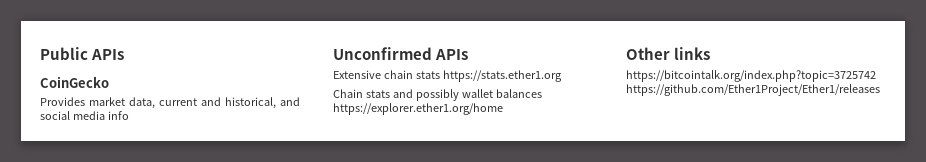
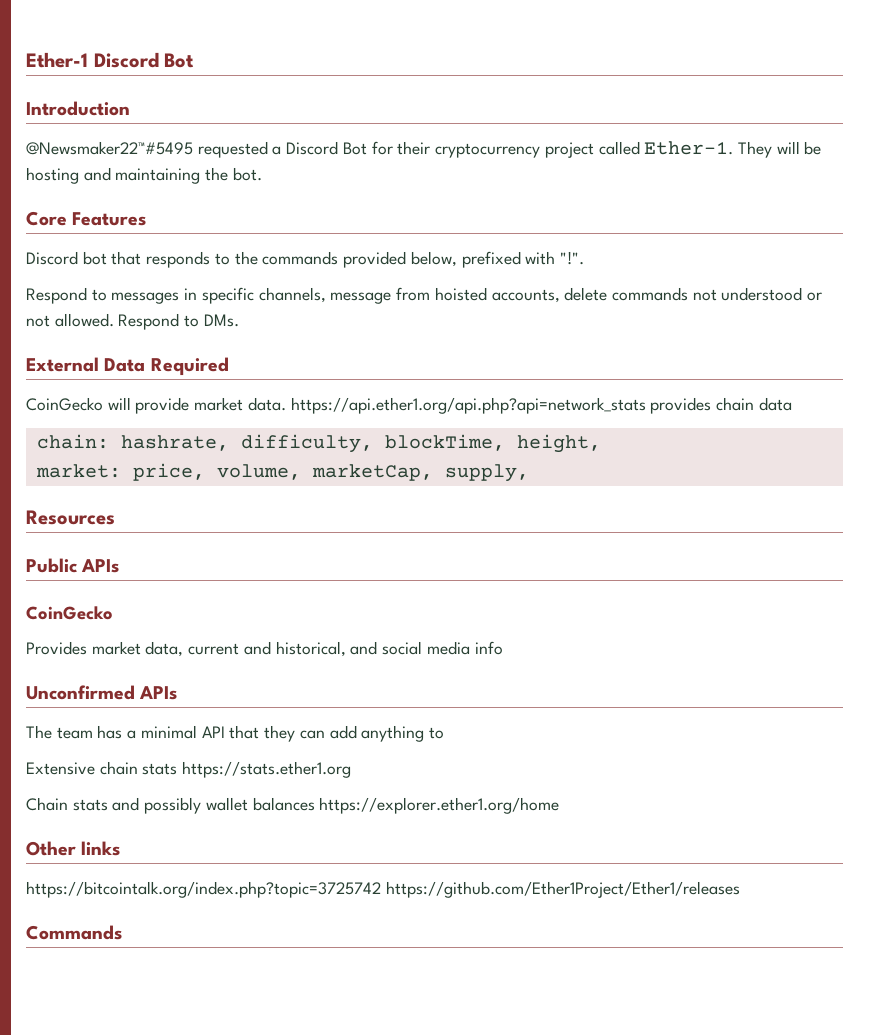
(40, 53) none -> [26,52,195,68] [26,101,130,116] [26,141,822,158] [26,167,262,184] [26,211,147,226] [26,251,584,268] [26,287,823,304] [26,313,239,330] [26,357,229,376] [26,397,792,414] [36,434,601,453] [35,463,529,482] [26,510,115,525] Ether-1 Discord Bot // Introduction // @Newsmaker22™#5495 requested a Discord Bot for their cryptocurrency project called Ether-1. They will be hosting and maintaining the bot. // Core Features // Discord bot that responds to the commands provided below, prefixed with "!". // Respond to messages in specific channels, message from hoisted accounts, delete commands not understood or not allowed. Respond to DMs. // External Data Required // CoinGecko will provide market data. https://api.ether1.org/api.php?api=network_stats provides chain data // chain: hashrate, difficulty, blockTime, height, // market: price, volume, marketCap, supply, // Resources //
(469, 54) none -> [26,725,444,742] // The team has a minimal API that they can add anything to
(880, 90) none -> [26,925,122,940] // Commands

